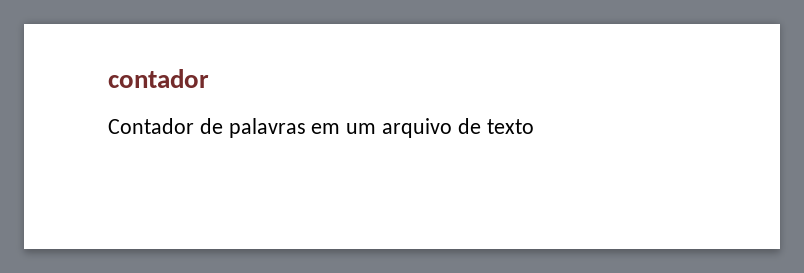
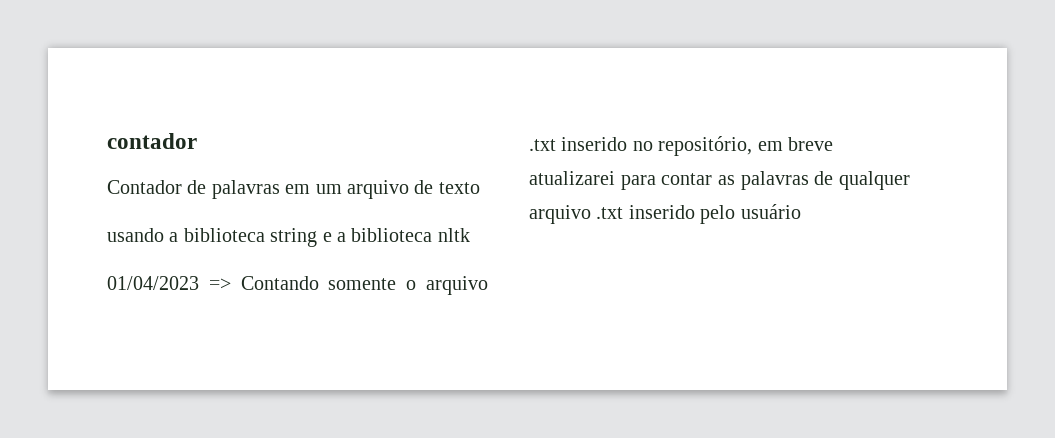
(534, 126) none -> [107,228,470,247] [107,276,488,295] [529,136,833,156] [529,171,910,190] [529,204,801,224] // usando a biblioteca string e a biblioteca nltk // 01/04/2023 => Contando somente o arquivo .txt inserido no repositório, em breve atualizarei para contar as palavras de qualquer arquivo .txt inserido pelo usuário

